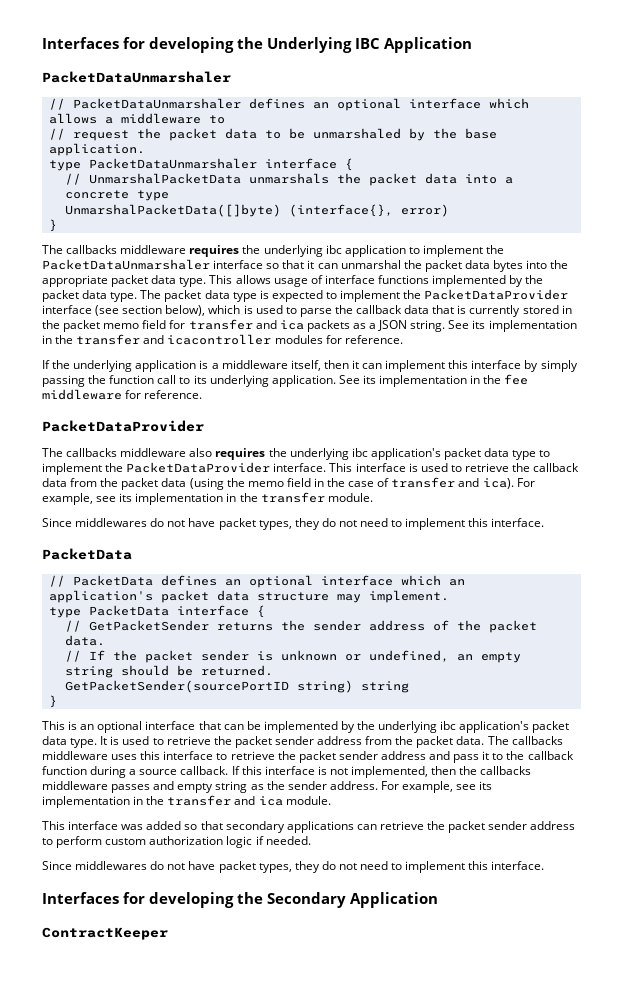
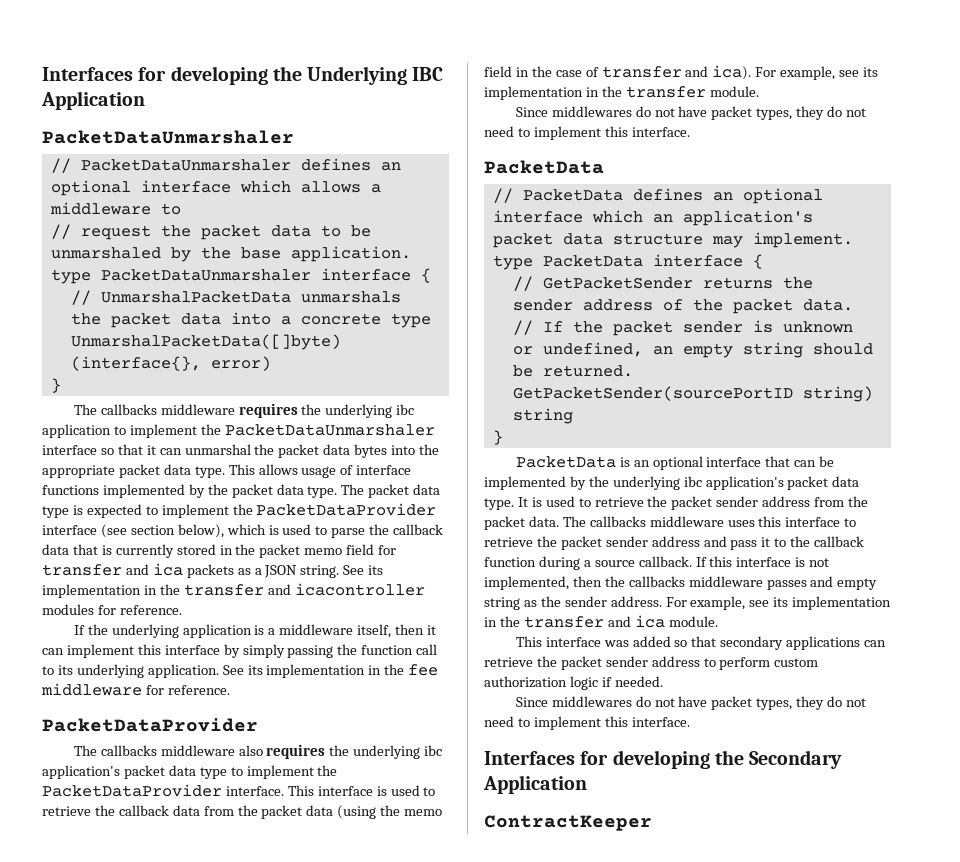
[42,721,65,730] This -> [515,456,616,468] PacketData

